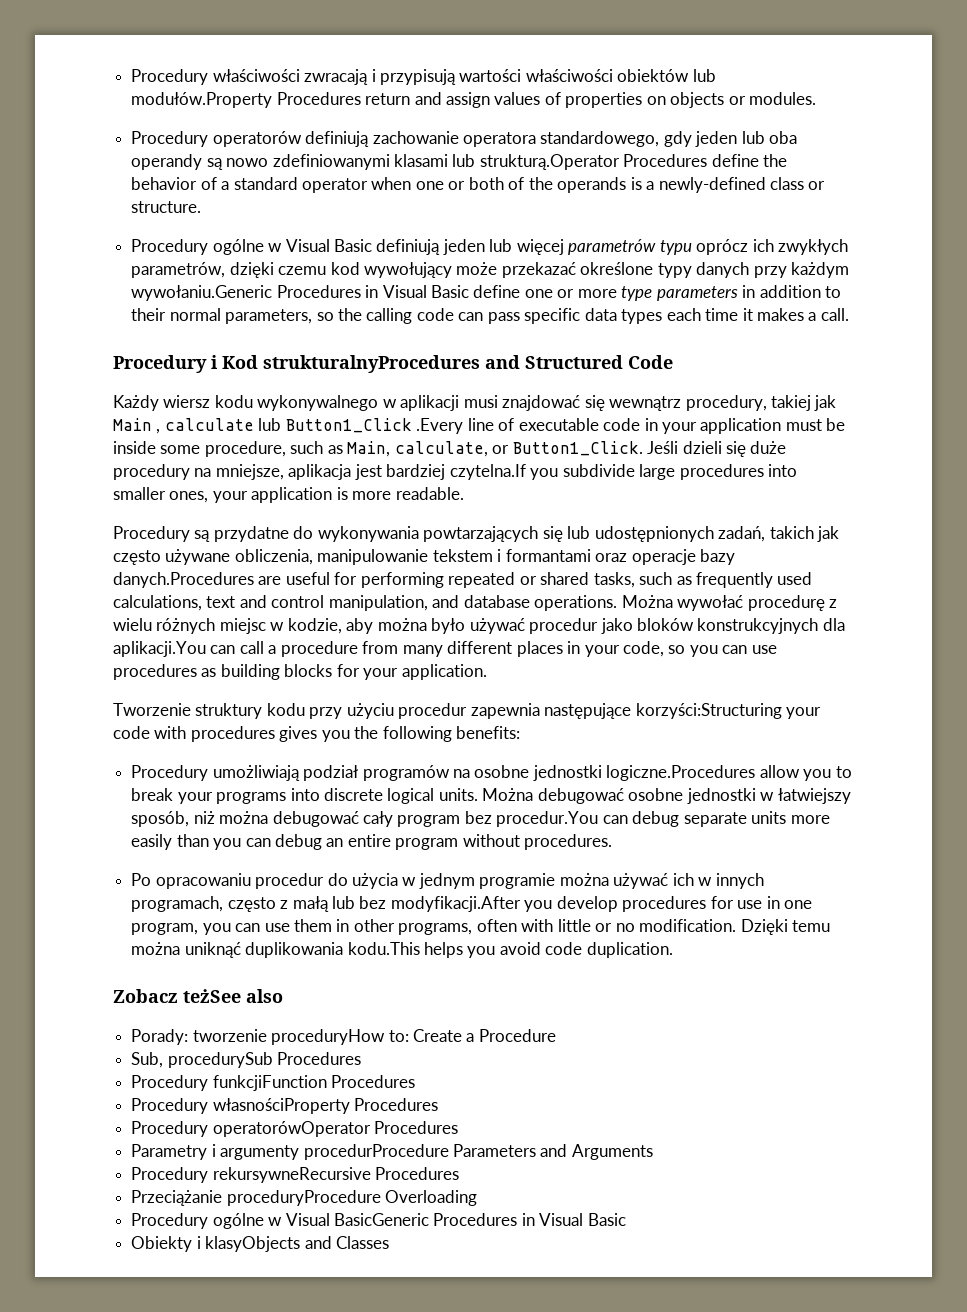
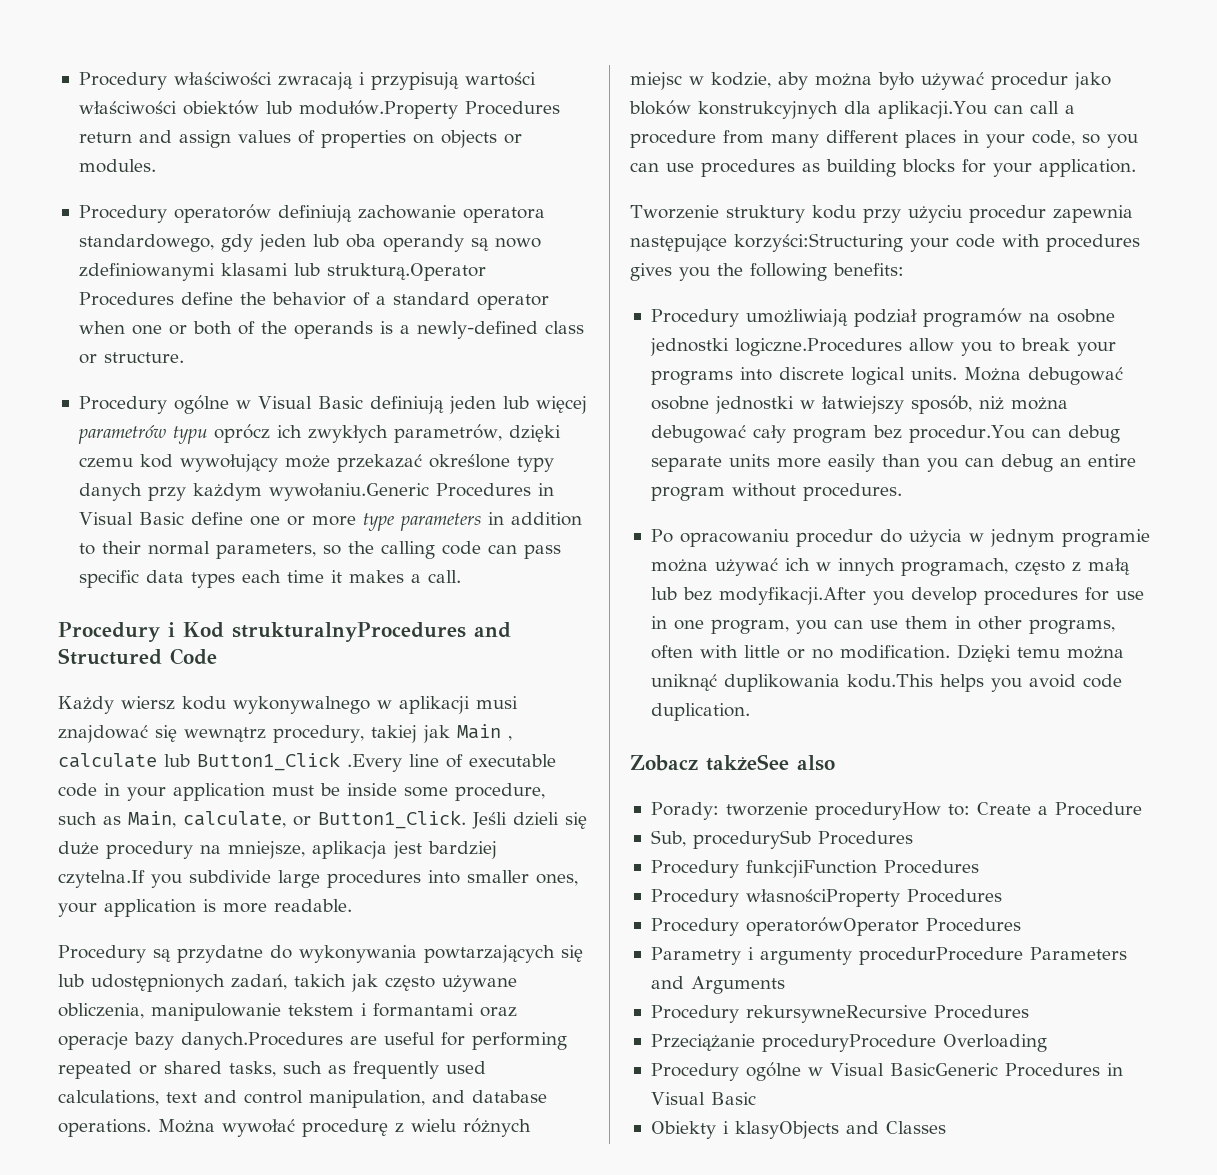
[183,989,241,1003] teżSee -> [706,754,789,771] takżeSee

